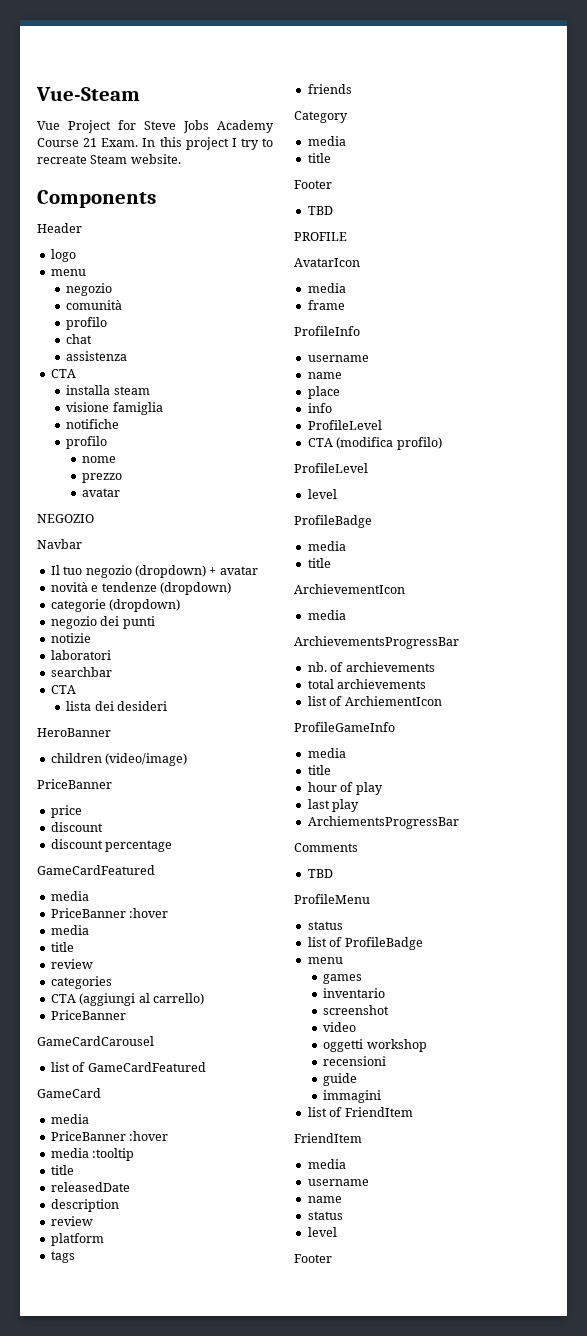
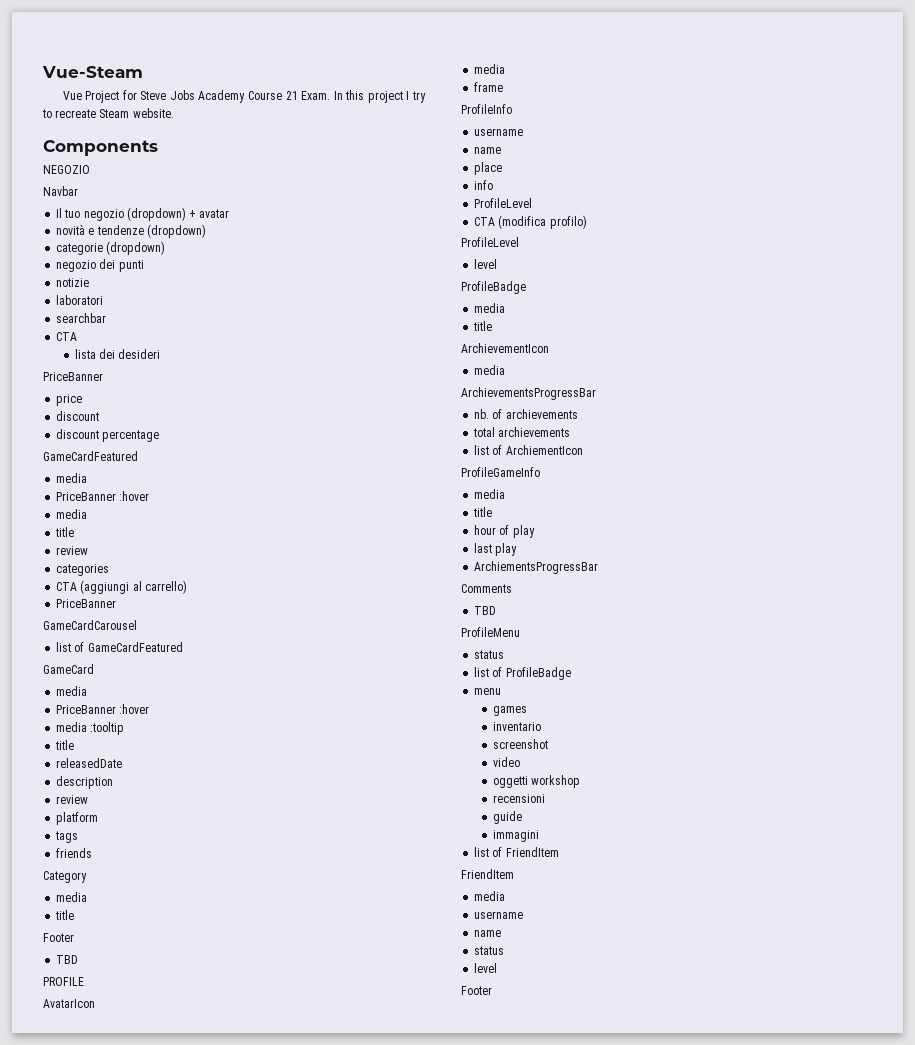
[37,223,82,233] [50,249,76,262] [50,269,86,276] [66,283,113,296] [66,300,123,310] [66,317,108,330] [66,334,93,344] [66,351,128,361] [50,369,76,378] [66,385,150,395] [66,402,163,415] [66,419,120,429] [66,436,108,449] [82,456,117,463] [82,473,123,483] [82,488,121,497] // Header // logo // menu // negozio // comunità // profilo // chat // assistenza // CTA // installa steam // visione famiglia // notifiche // profilo // nome // prezzo // avatar -> (158, 148) none
[37,728,111,737] [50,753,188,766] // HeroBanner // children (video/image) -> (161, 354) none

